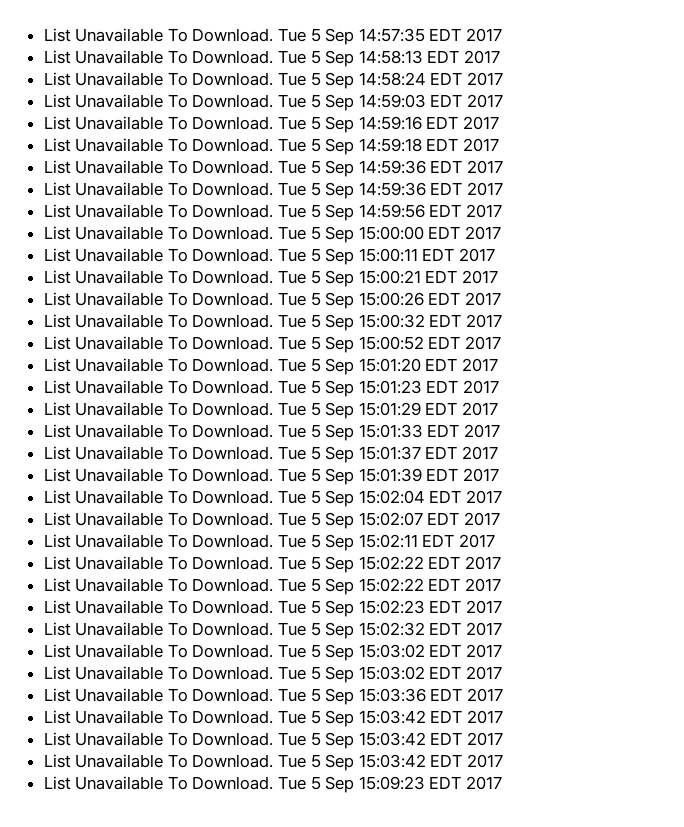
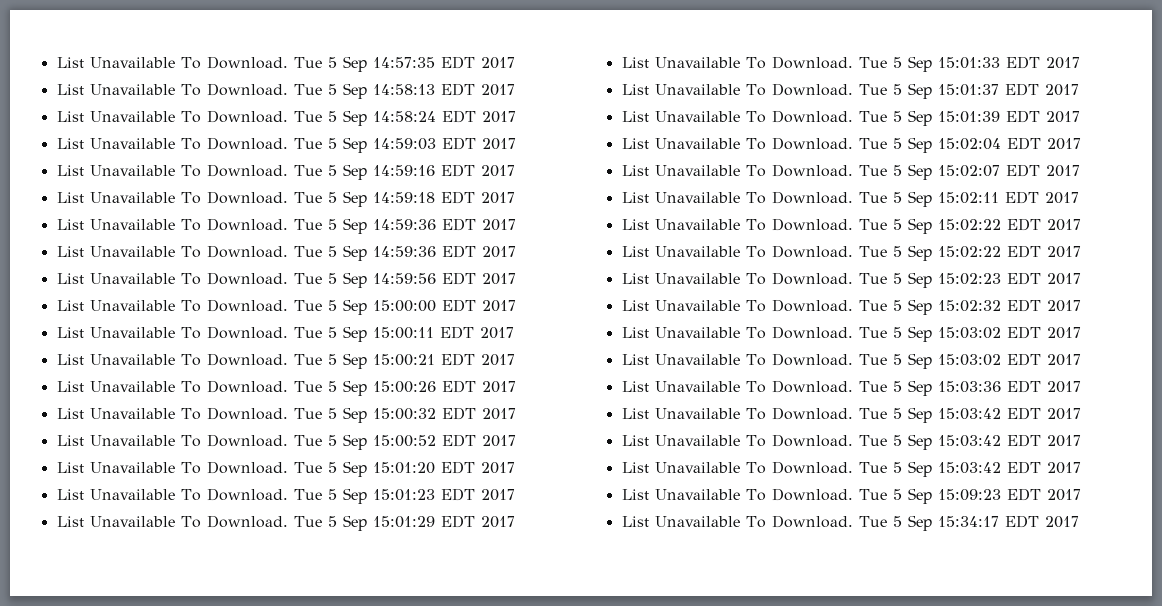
(503, 783) none -> [621,515,1079,531] // List Unavailable To Download. Tue 5 Sep 15:34:17 EDT 2017

